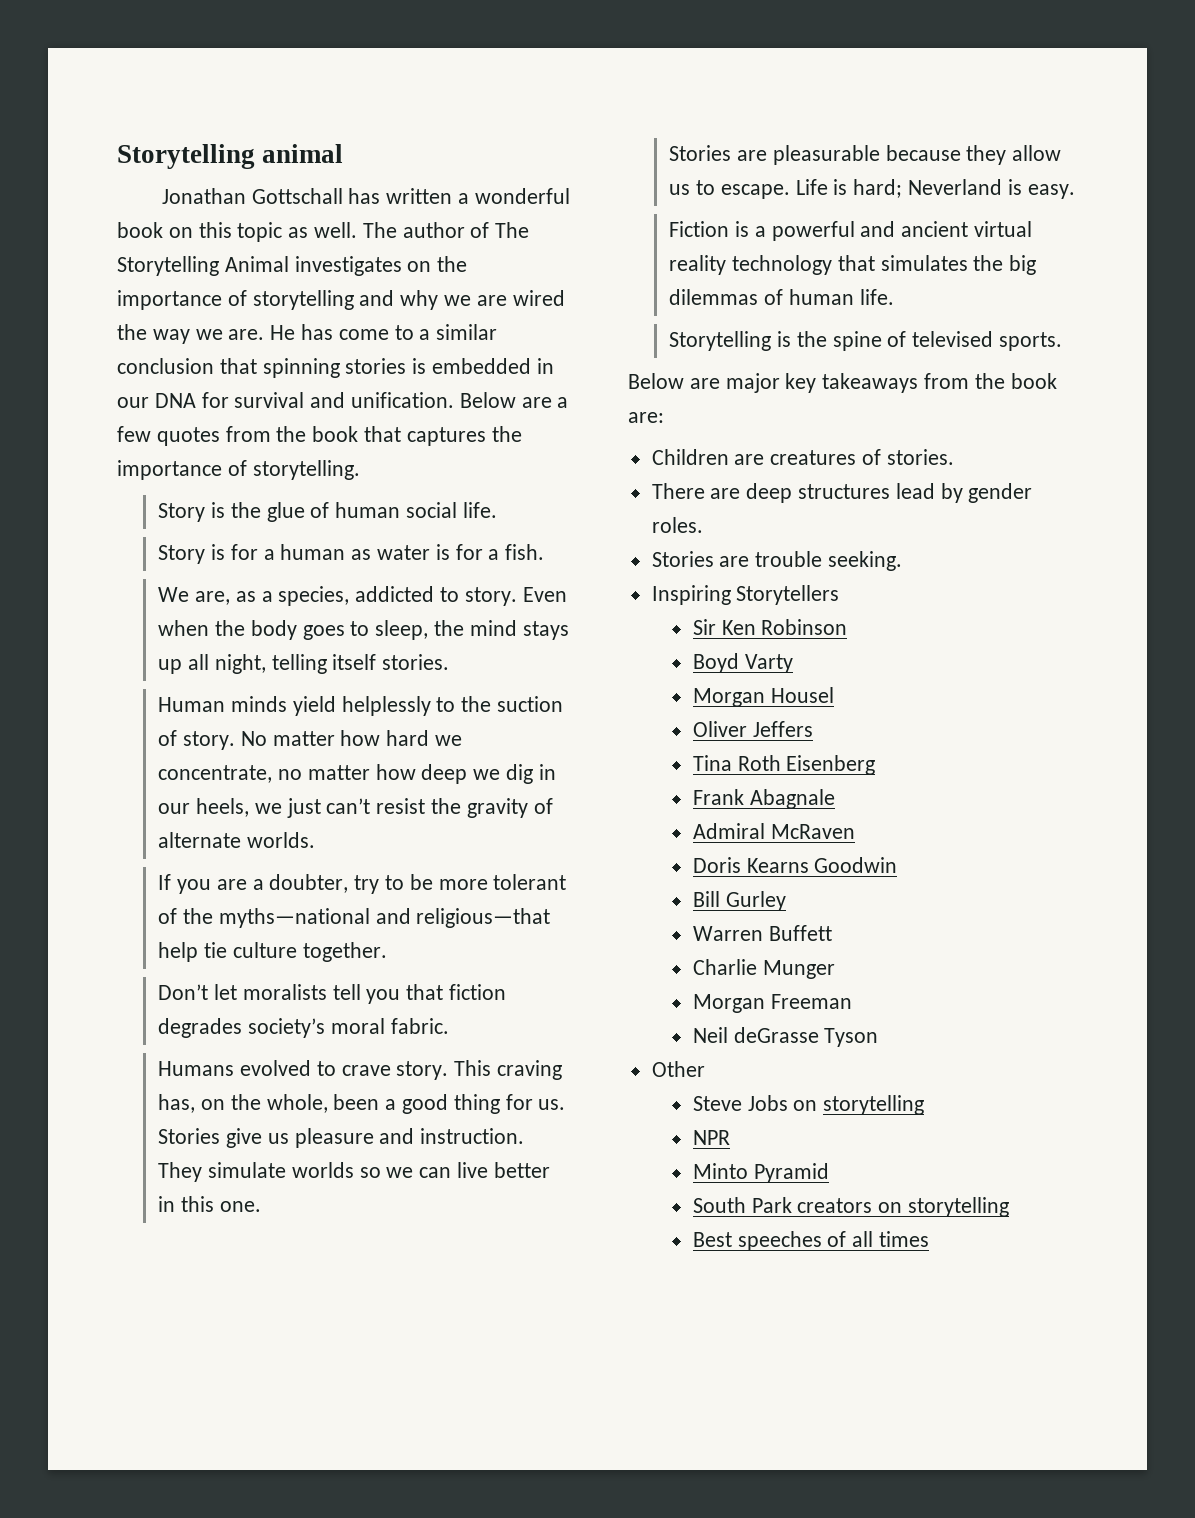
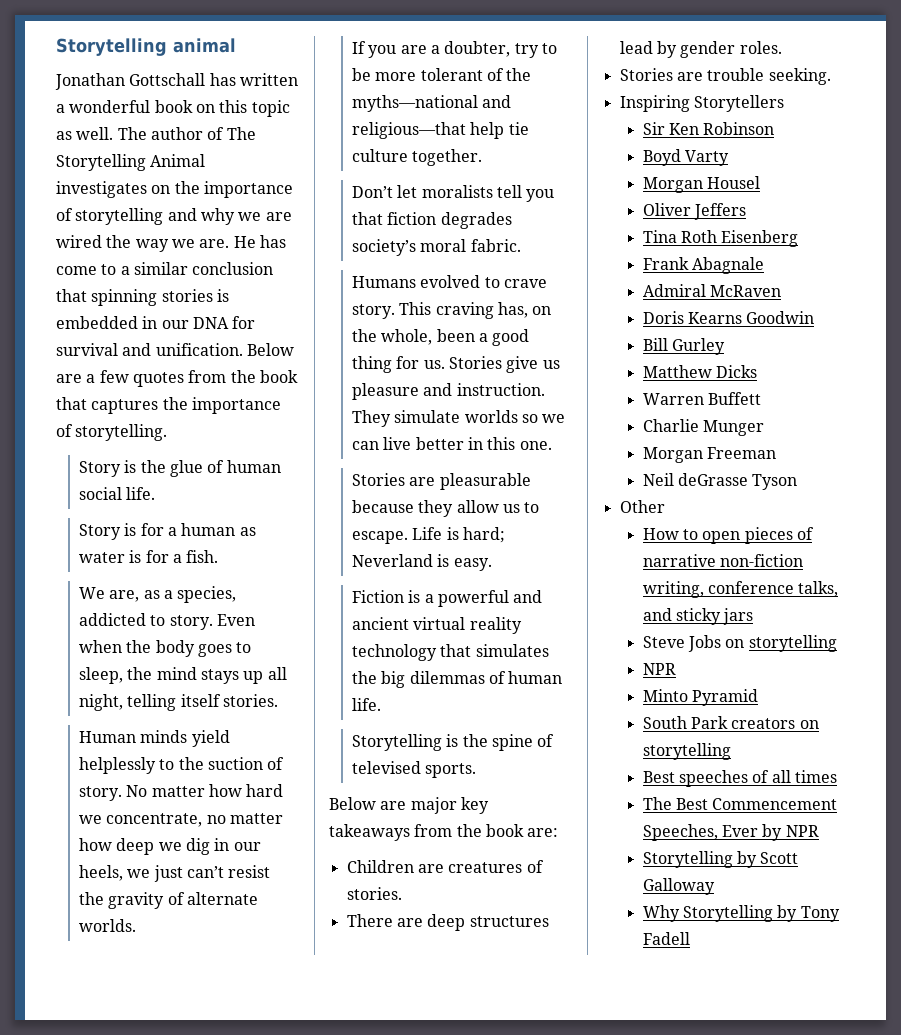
(786, 901) none -> [642,365,757,378] // Matthew Dicks
(705, 1069) none -> [642,527,814,544] [642,554,803,567] [642,581,839,598] [642,608,754,625] // How to open pieces of narrative non-fiction writing, conference talks, and sticky jars
(930, 1239) none -> [642,797,838,810] [642,824,819,841] [642,851,799,868] [642,878,715,895] [642,905,840,922] [642,932,690,945] // The Best Commencement Speeches, Ever by NPR // Storytelling by Scott Galloway // Why Storytelling by Tony Fadell

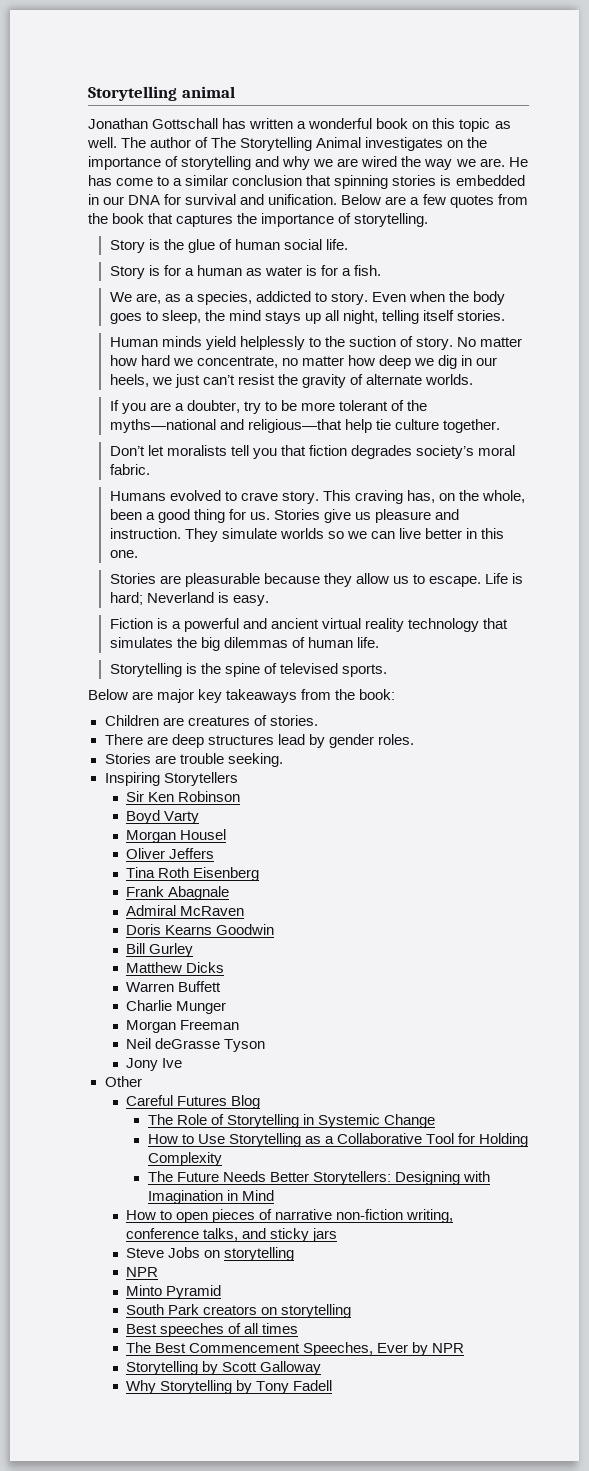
[485,824,559,837] book are: -> [359,689,396,700] book:
(798, 482) none -> [126,1058,183,1071] // Jony Ive
(665, 506) none -> [126,1095,261,1109] [147,1114,436,1128] [147,1133,529,1147] [147,1152,222,1166] [147,1171,491,1185] [147,1190,274,1204] // Careful Futures Blog // The Role of Storytelling in Systemic Change // How to Use Storytelling as a Collaborative Tool for Holding Complexity // The Future Needs Better Storytellers: Designing with Imagination in Mind

